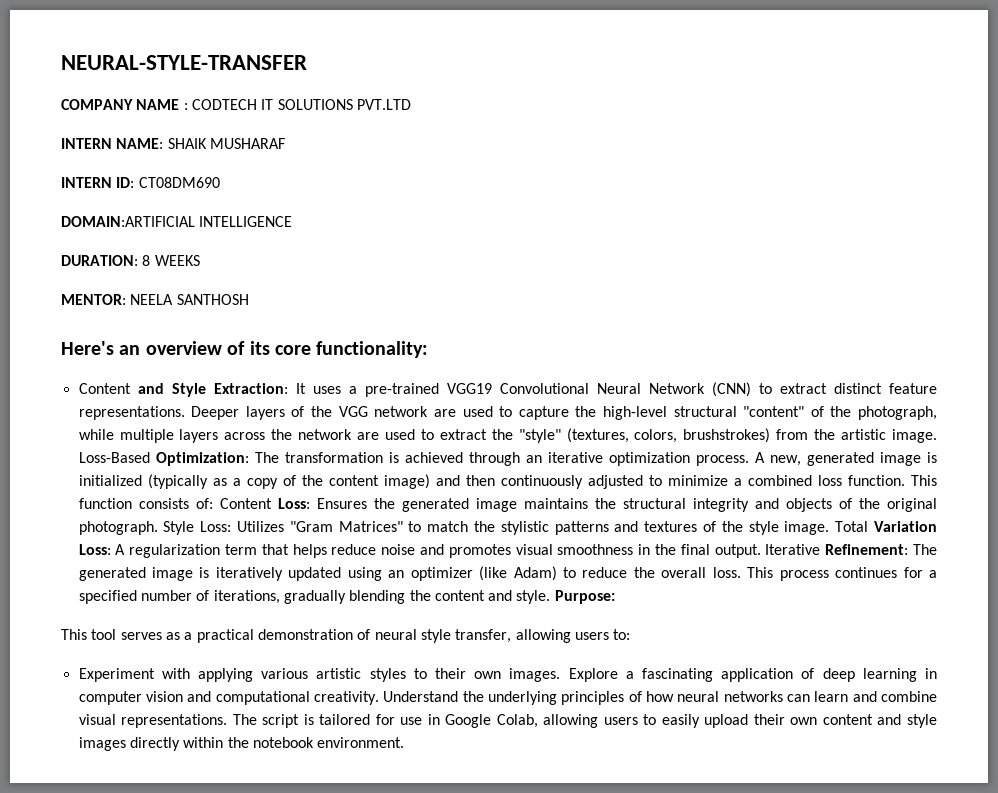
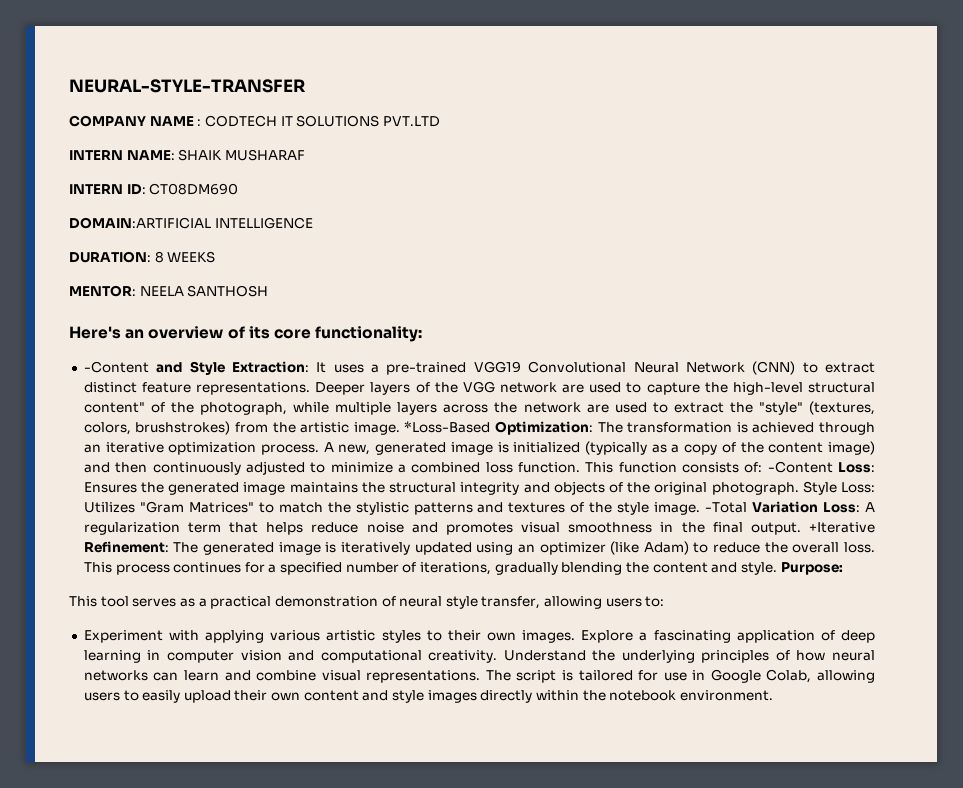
[78,383,131,394] Content -> [83,361,149,373] -Content
[743,406,805,417] "content" -> [83,402,145,413] content"
[78,452,150,463] Loss-Based -> [404,421,491,433] *Loss-Based
[219,498,272,509] Content -> [767,461,833,473] -Content
[835,521,869,532] Total -> [705,502,748,513] -Total
[765,544,821,555] Iterative -> [809,522,876,533] +Iterative

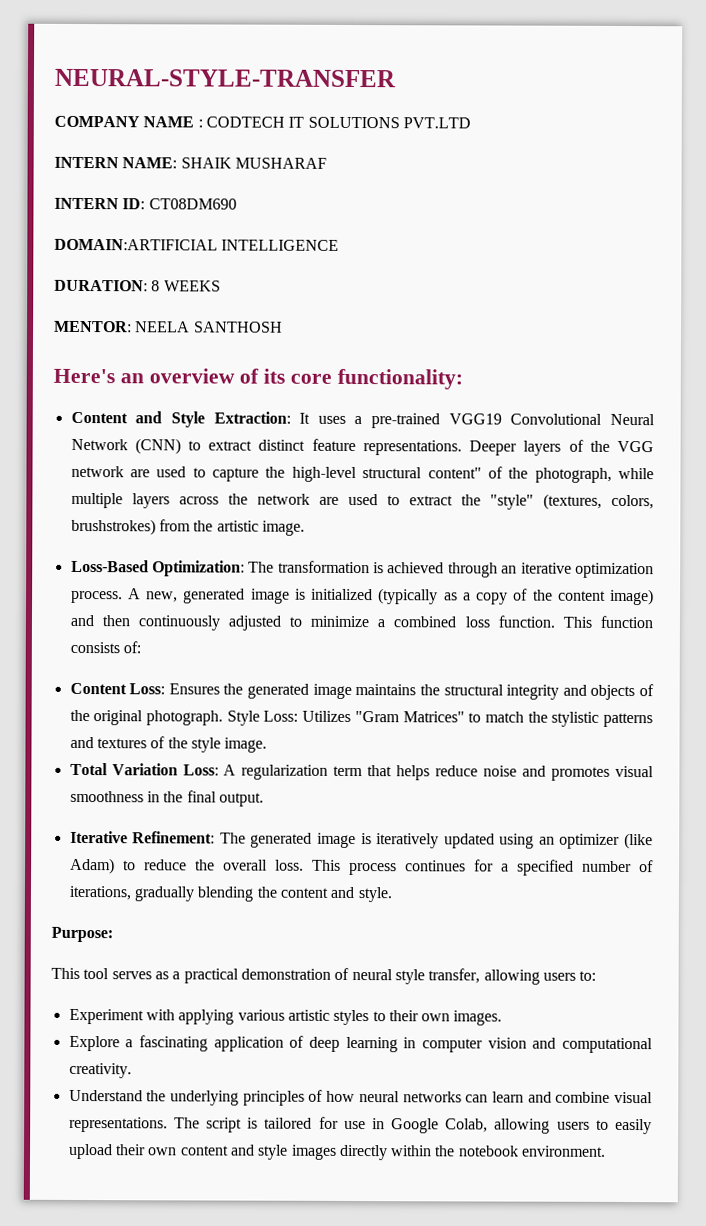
[83,361,149,373] -Content -> [70,411,128,424] Content
[404,421,491,433] *Loss-Based -> [70,559,149,573] // Loss-Based
[767,461,833,473] -Content -> [69,682,127,695] // Content
[705,502,748,513] -Total -> [69,762,108,776] // Total
[809,522,876,533] +Iterative -> [69,830,128,844] // Iterative
(777, 568) none -> (392, 895) //
(576, 636) none -> (503, 1018) //
(498, 656) none -> (132, 1070) //

